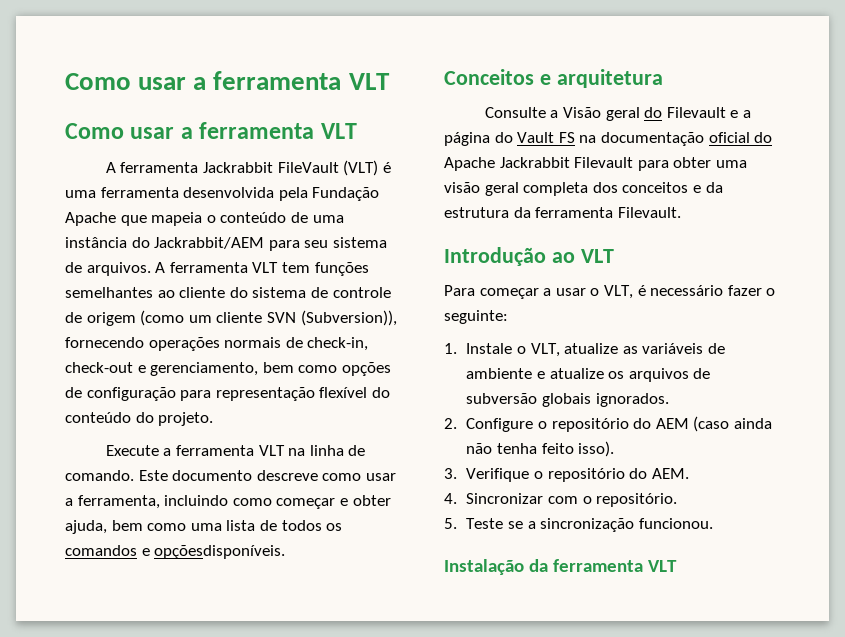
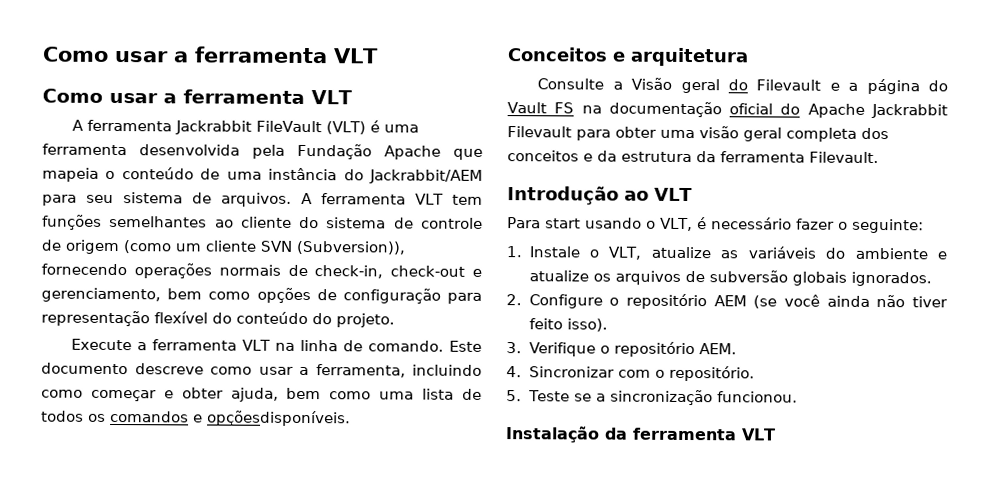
[479,288,586,299] começar a usar -> [545,217,642,229] start usando
[708,343,726,354] de -> [825,247,846,259] do
[633,416,730,432] do AEM (caso -> [713,294,820,309] AEM (se você
[497,443,538,454] tenha -> [912,296,948,308] tiver
[629,468,648,479] do -> (696, 349) none

